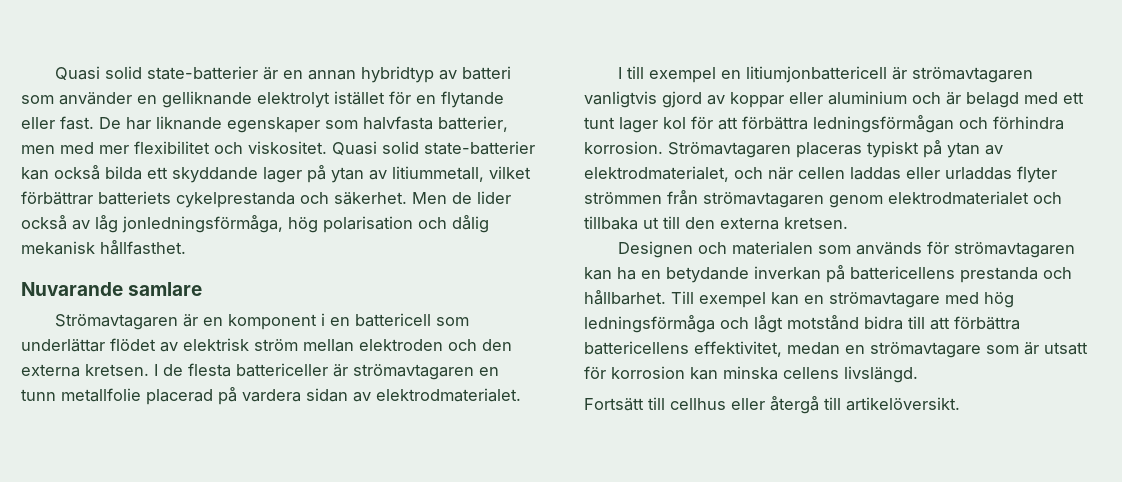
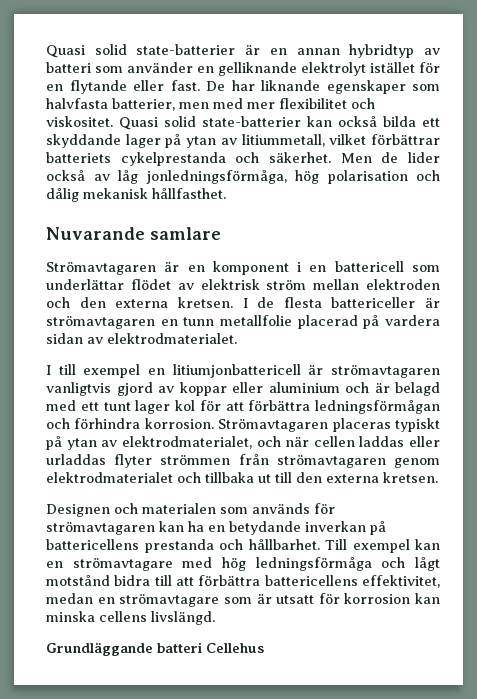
[584,396,960,414] Fortsätt till cellhus eller återgå till artikelöversikt. -> [46,642,264,656] Grundläggande batteri Cellehus

